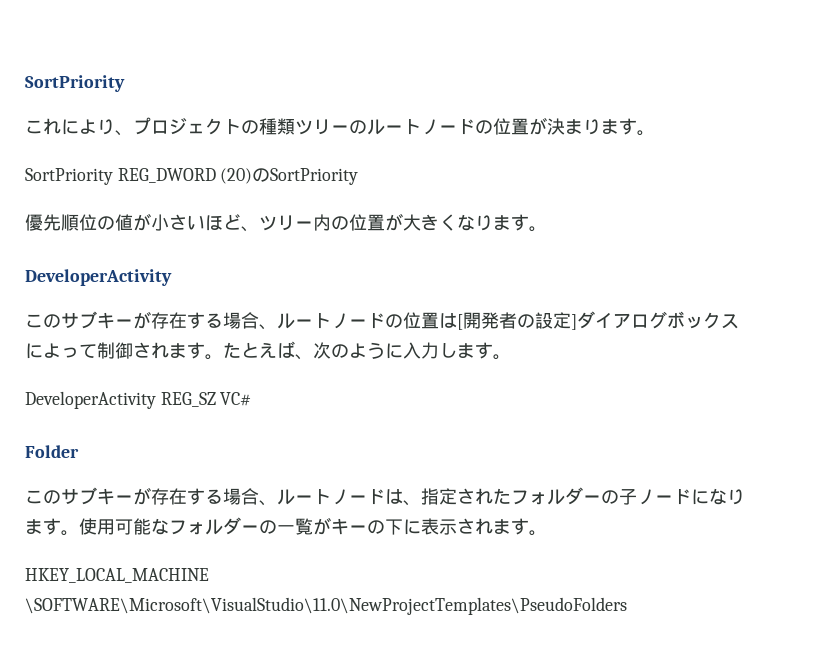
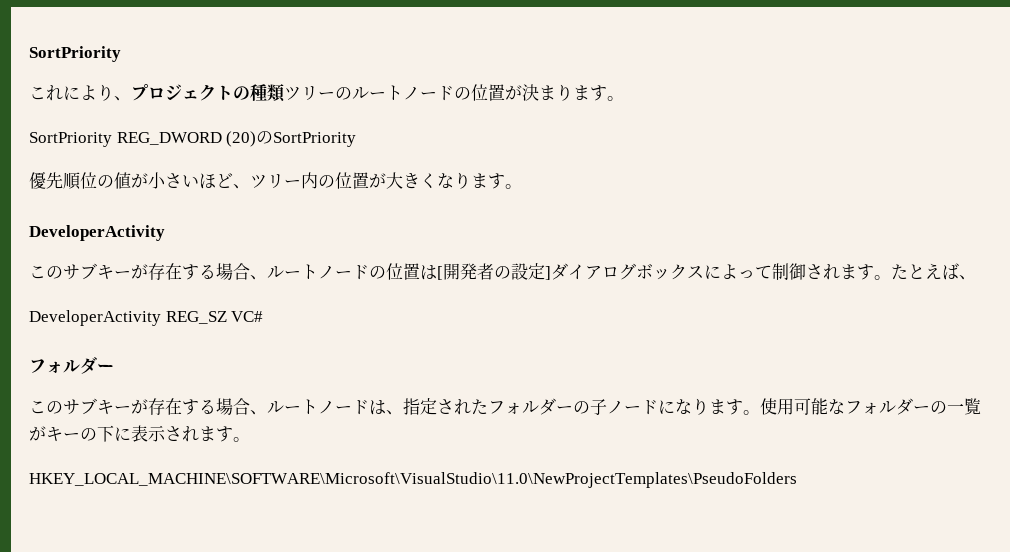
[313,342,511,360] 次のように入力します。 -> (976, 277) none
[25,445,79,458] Folder -> [29,357,114,374] フォルダー
[25,568,209,583] [25,597,627,615] HKEY_LOCAL_MACHINE \SOFTWARE\Microsoft\VisualStudio\11.0\NewProjectTemplates\PseudoFolders -> [29,472,797,488] HKEY_LOCAL_MACHINE\SOFTWARE\Microsoft\VisualStudio\11.0\NewProjectTemplates\PseudoFolders

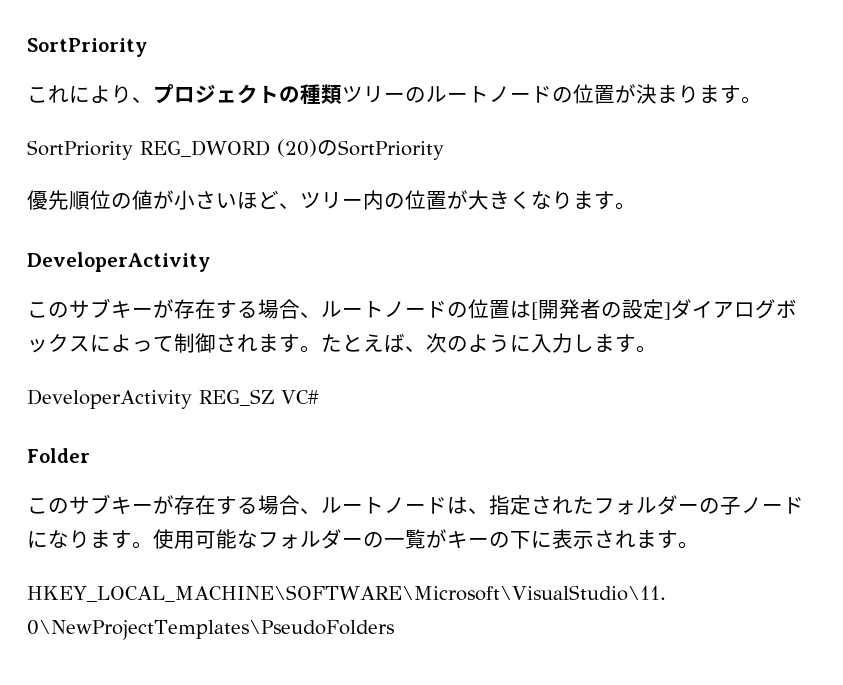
(976, 277) none -> [426,333,657,353] 次のように入力します。
[29,357,114,374] フォルダー -> [27,448,90,463] Folder

